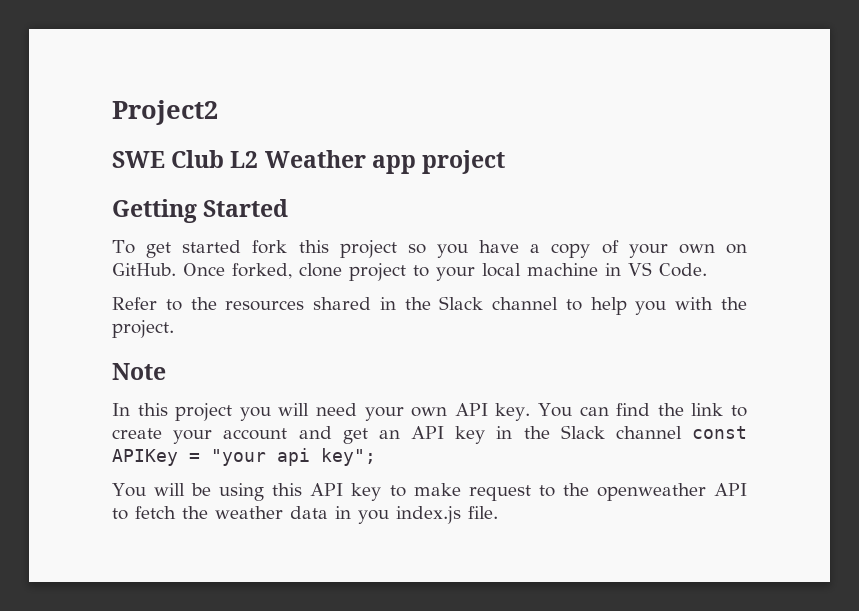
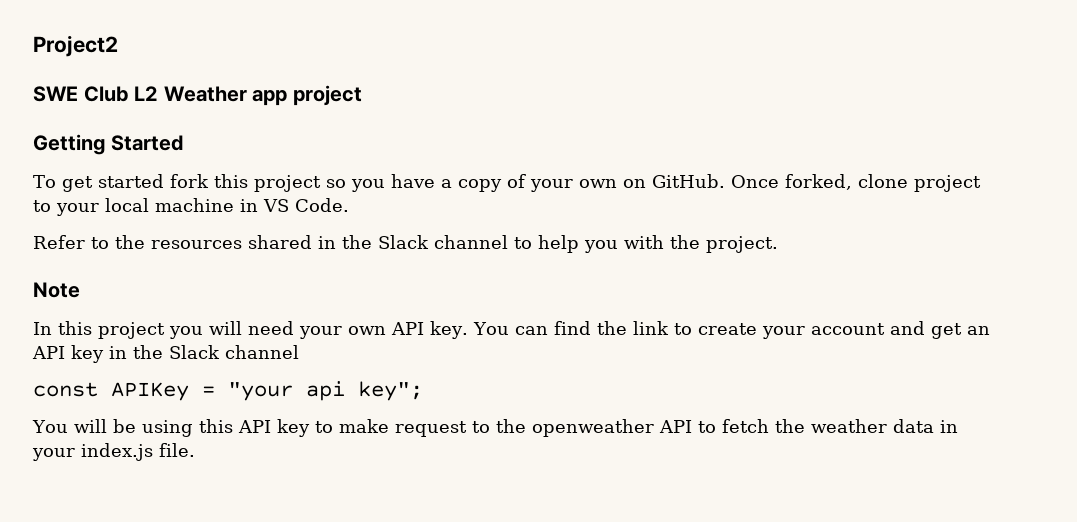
(682, 432) none -> (299, 352) //
[358,510,389,524] you -> [32,448,75,461] your

